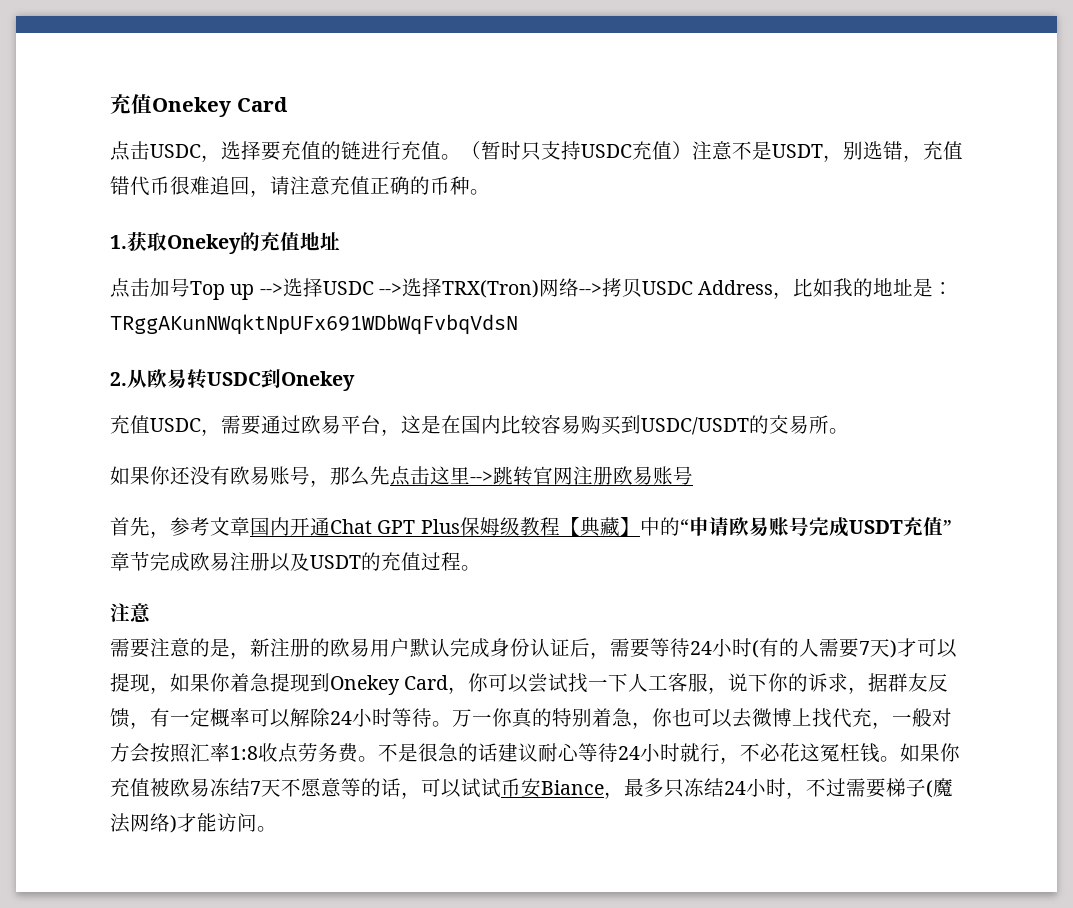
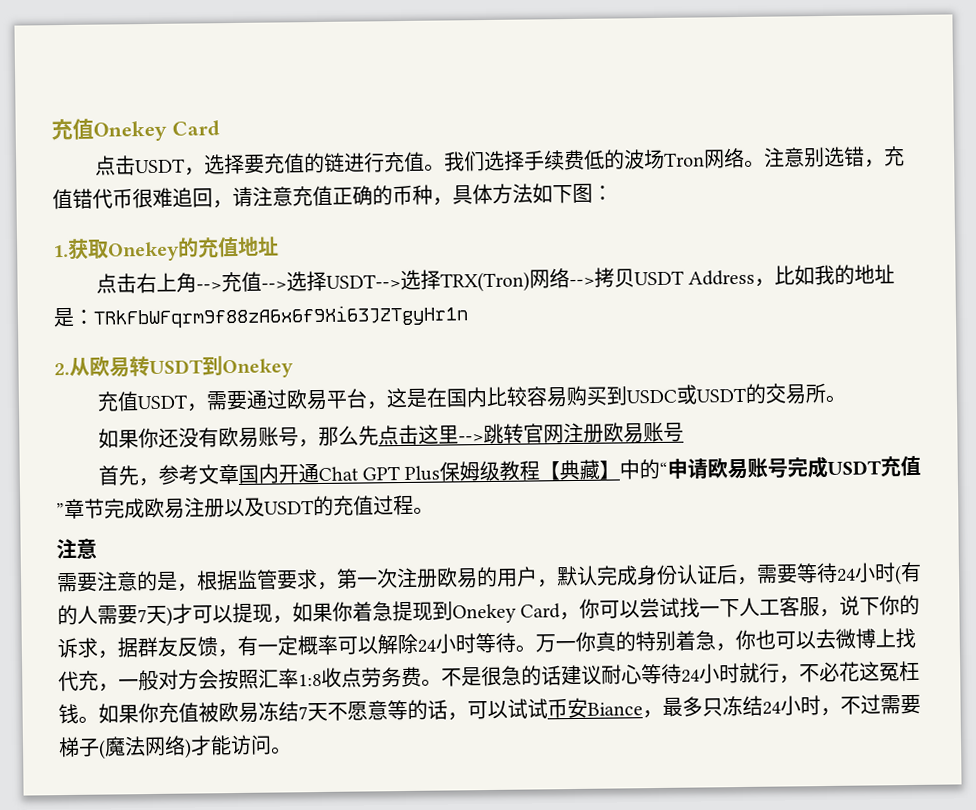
[150,144,201,158] USDC -> [134,158,185,174] USDT
[461,141,843,162] （暂时只支持USDC充值）注意不是USDT， -> [442,147,805,172] 我们选择手续费低的波场Tron网络。注意
[470,189,490,195] 。 -> [432,183,613,206] ，具体方法如下图：
[150,278,402,300] 加号Top up -->选择USDC --> -> [135,270,401,294] 右上角-->充值-->选择USDT-->
[641,281,693,295] USDC -> [633,270,684,286] USDT
[110,314,518,335] TRggAKunNWqktNpUFx691WDbWqFvbqVdsN -> [93,304,469,329] TRkFbWFqrm9f88zA6x6f9Xi63JZTgyHr1n
[207,372,261,386] USDC -> [149,359,203,375] USDT
[150,418,201,432] USDC -> [136,394,188,410] USDT
[641,417,749,435] USDC/USDT -> [625,384,746,405] USDC或USDT
[250,638,410,657] 新注册的欧易用户 -> [196,566,558,591] 根据监管要求，第一次注册欧易的用户，

